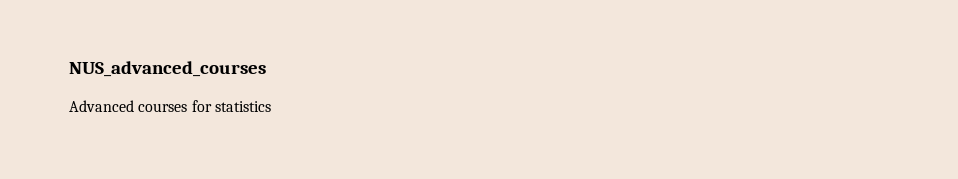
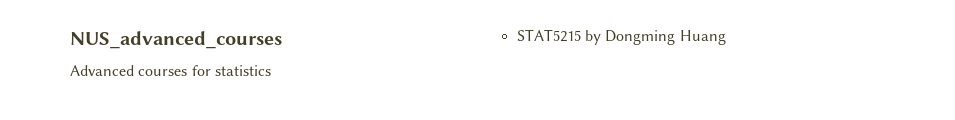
(271, 106) none -> [516,29,726,45] // STAT5215 by Dongming Huang

